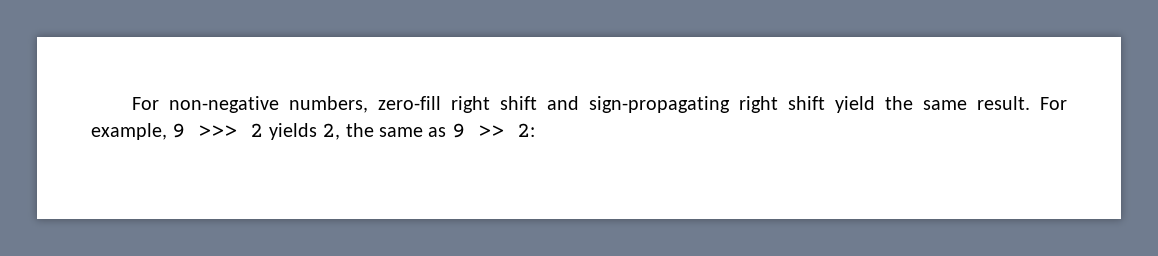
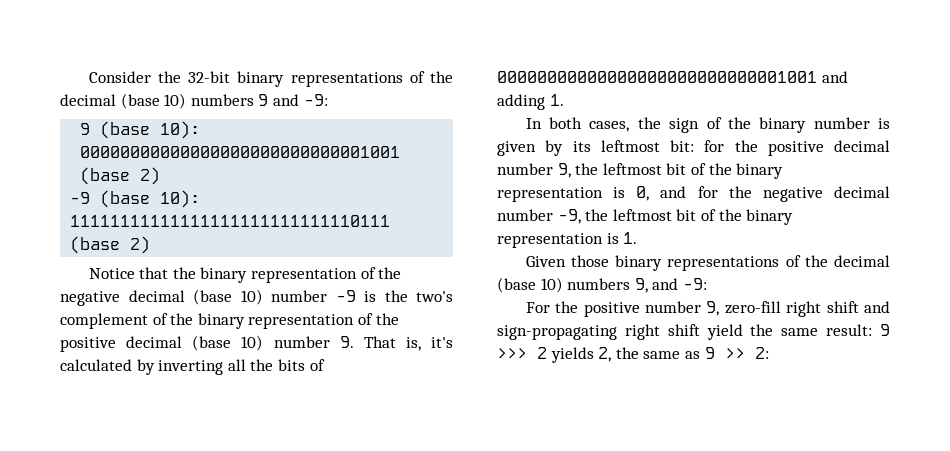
[131,96,368,113] For non-negative numbers, -> [88,71,453,87] [60,93,328,109] [80,121,201,139] [80,146,401,158] [80,167,161,185] [70,190,201,208] [70,215,391,227] [70,236,151,254] [88,267,402,283] [60,289,453,306] [60,313,399,329] [60,335,453,352] [60,359,325,375] [497,71,848,83] [497,94,564,110] [525,117,890,133] [497,140,890,156] [497,163,784,179] [497,186,890,202] [497,209,794,225] [497,232,638,248] [525,255,890,271] [497,277,707,293] [525,301,720,317] Consider the 32-bit binary representations of the decimal (base 10) numbers 9 and -9: // 9 (base 10): 00000000000000000000000000001001 (base 2) // -9 (base 10): 11111111111111111111111111110111 (base 2) // Notice that the binary representation of the negative decimal (base 10) number -9 is the two's complement of the binary representation of the positive decimal (base 10) number 9. That is, it's calculated by inverting all the bits of 00000000000000000000000000001001 and adding 1. // In both cases, the sign of the binary number is given by its leftmost bit: for the positive decimal number 9, the leftmost bit of the binary representation is 0, and for the negative decimal number -9, the leftmost bit of the binary representation is 1. // Given those binary representations of the decimal (base 10) numbers 9, and -9: // For the positive number 9,
[976,96,1067,110] [91,123,167,140] result. For example, -> [826,324,873,336] result:

